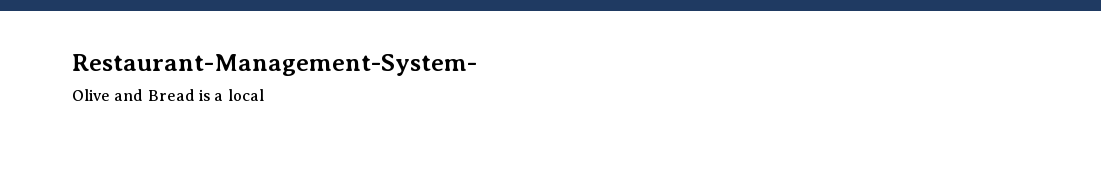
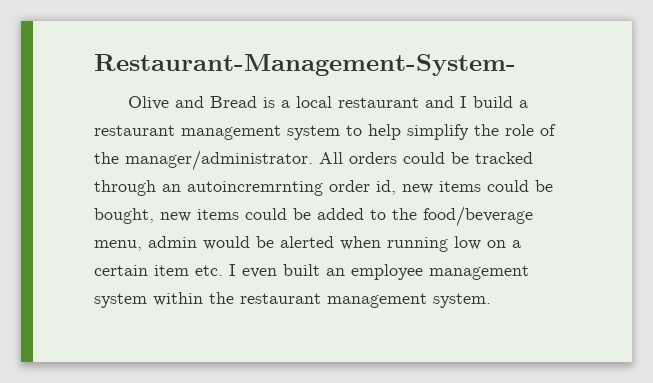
(264, 95) none -> [337,96,528,108] [94,124,556,140] [94,150,533,171] [94,180,553,196] [94,206,533,227] [94,236,521,252] [94,264,529,280] [94,292,491,308] restaurant and I build a restaurant management system to help simplify the role of the manager/administrator. All orders could be tracked through an autoincremrnting order id, new items could be bought, new items could be added to the food/beverage menu, admin would be alerted when running low on a certain item etc. I even built an employee management system within the restaurant management system.

